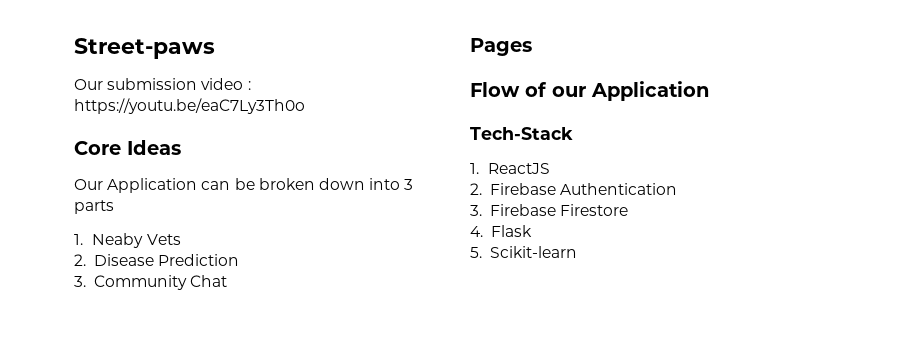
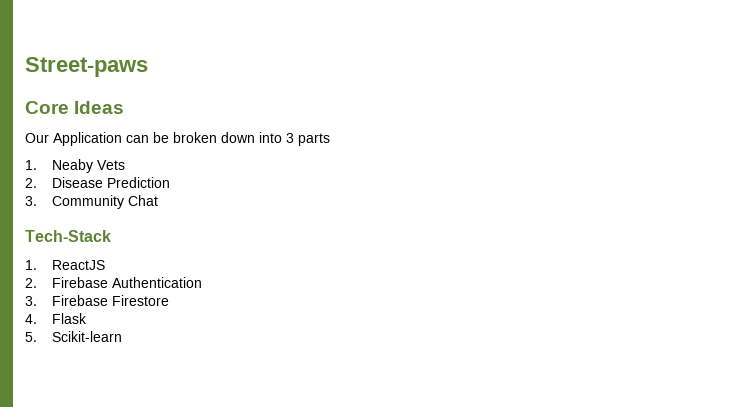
[74,78,251,90] [74,98,305,114] // Our submission video : https://youtu.be/eaC7Ly3Th0o -> (148, 67) none
[470,38,532,56] [470,81,709,101] // Pages // Flow of our Application -> (158, 200) none

